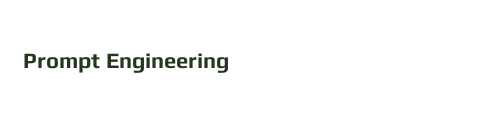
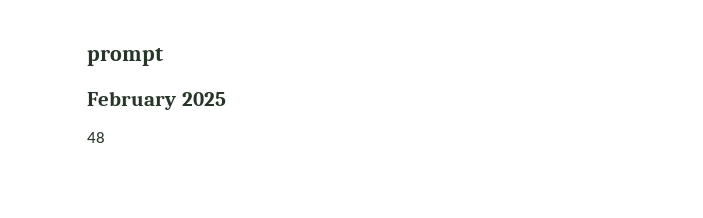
[23,53,229,73] Prompt Engineering -> [87,48,163,66] [87,91,226,110] [87,132,105,143] prompt // February 2025 // 48

